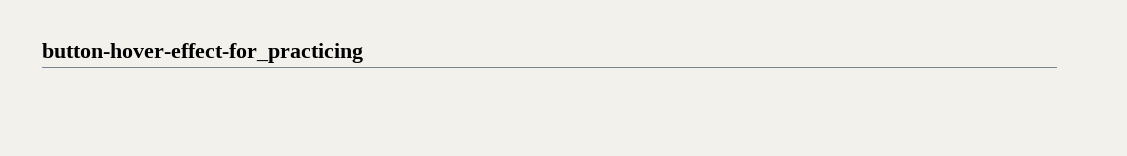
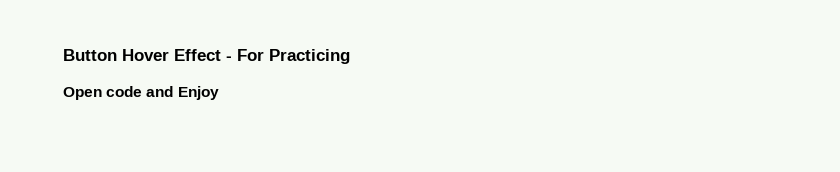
[42,43,363,63] button-hover-effect-for_practicing -> [63,49,350,64] [63,86,219,100] Button Hover Effect - For Practicing // Open code and Enjoy

